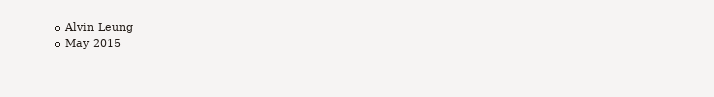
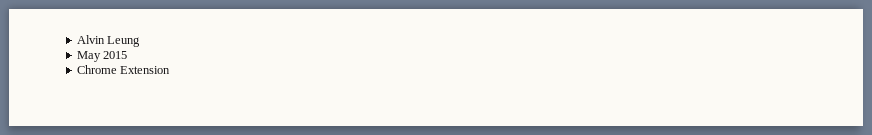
(122, 43) none -> [76,65,171,74] // Chrome Extension

